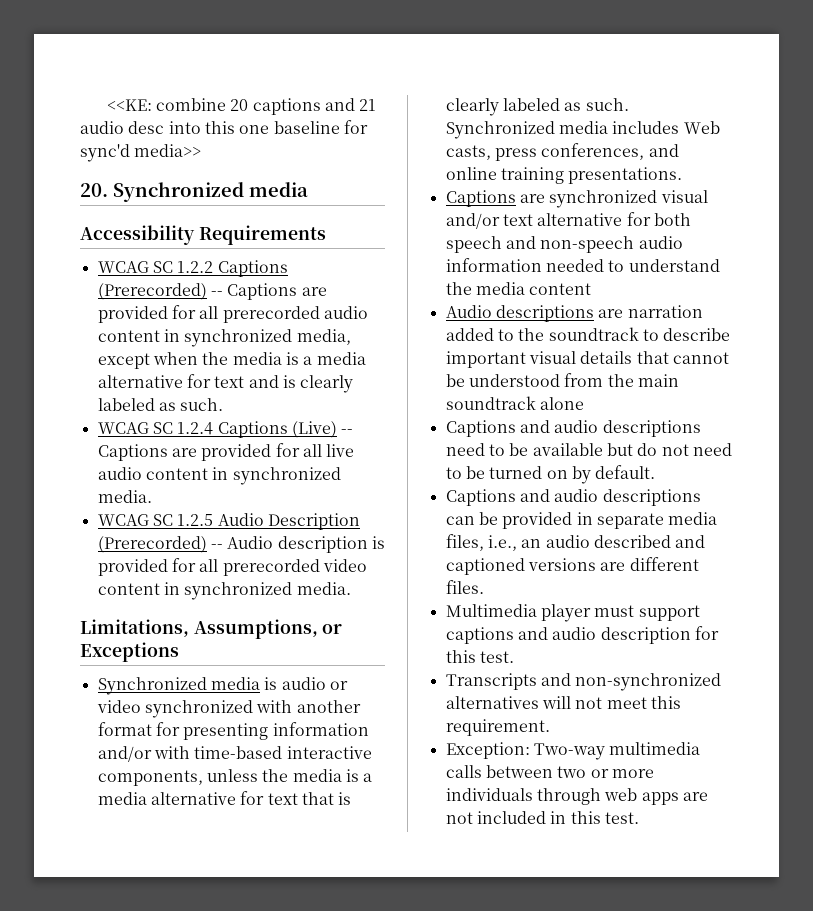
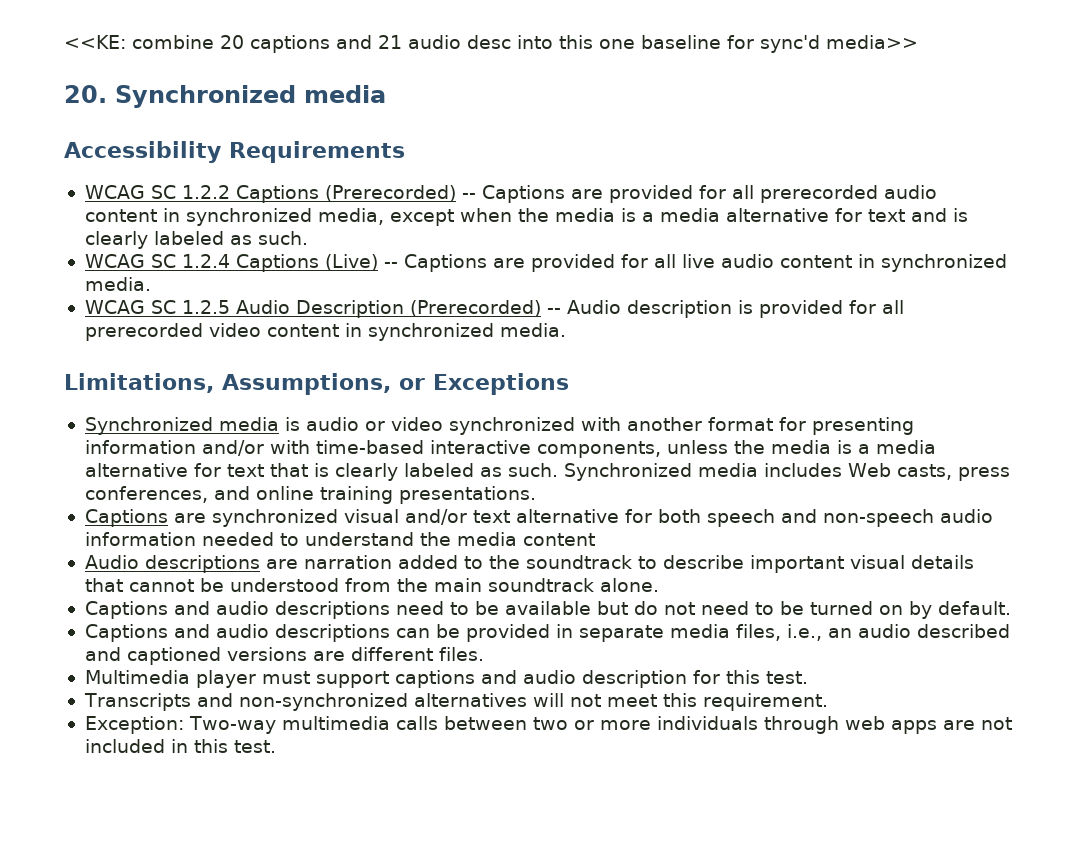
[539,397,584,410] alone -> [599,578,659,592] alone.

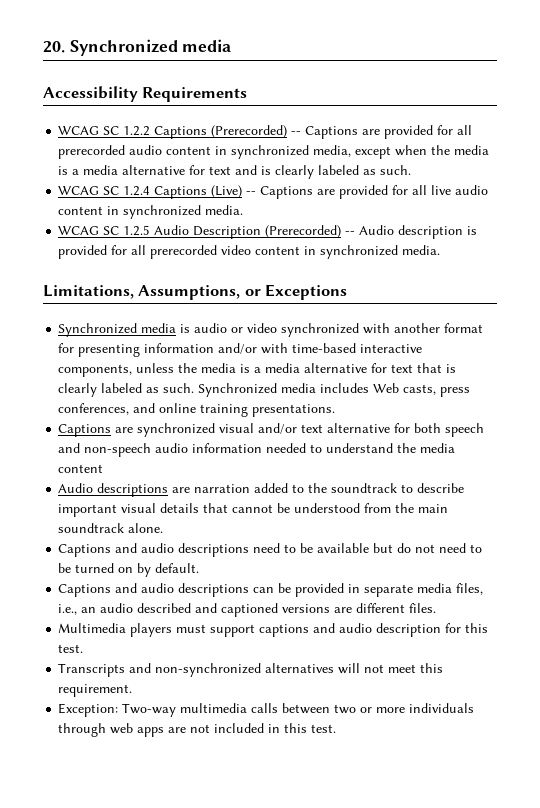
[64,35,918,53] <<KE: combine 20 captions and 21 audio desc into this one baseline for sync'd media>> // -> (43, 47) none
[195,670,256,688] player -> [130,623,173,637] players

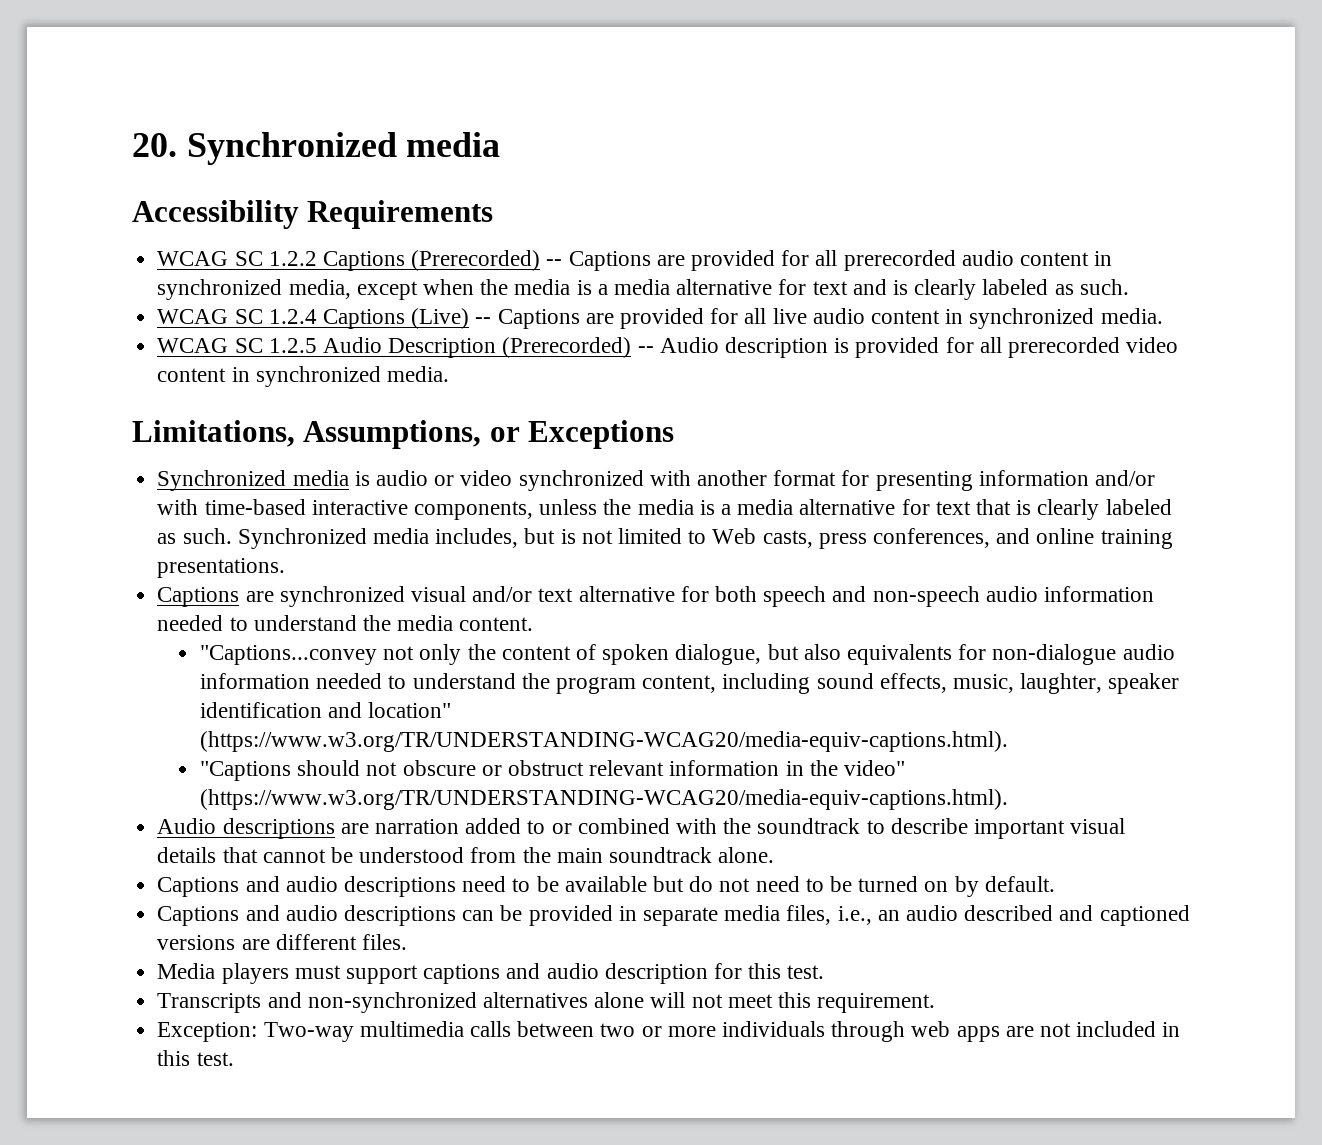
[320,383,370,393] includes -> [435,528,707,548] includes, but is not limited to
[58,464,104,473] content -> [459,617,534,631] [199,644,1175,665] [199,673,1180,694] [199,702,452,718] [199,731,1008,752] [199,760,906,781] [199,789,1008,810] content. // "Captions...convey not only the content of spoken dialogue, but also equivalents for non-dialogue audio information needed to understand the program content, including sound effects, music, laughter, speaker identification and location" (https://www.w3.org/TR/UNDERSTANDING-WCAG20/media-equiv-captions.html). // "Captions should not obscure or obstruct relevant information in the video" (https://www.w3.org/TR/UNDERSTANDING-WCAG20/media-equiv-captions.html).
(305, 488) none -> [551,818,717,834] or combined with
[58,623,127,633] Multimedia -> [157,963,216,979] Media
(335, 668) none -> [594,992,645,1008] alone

